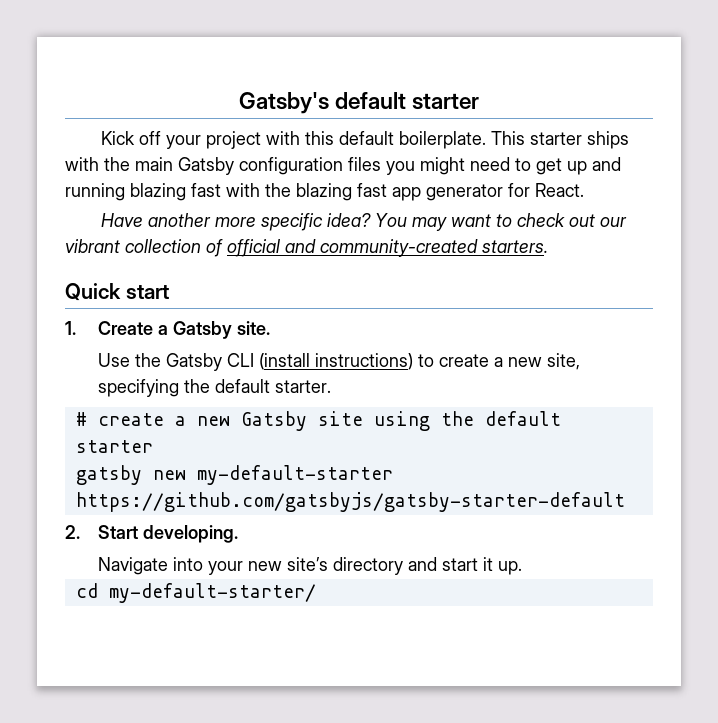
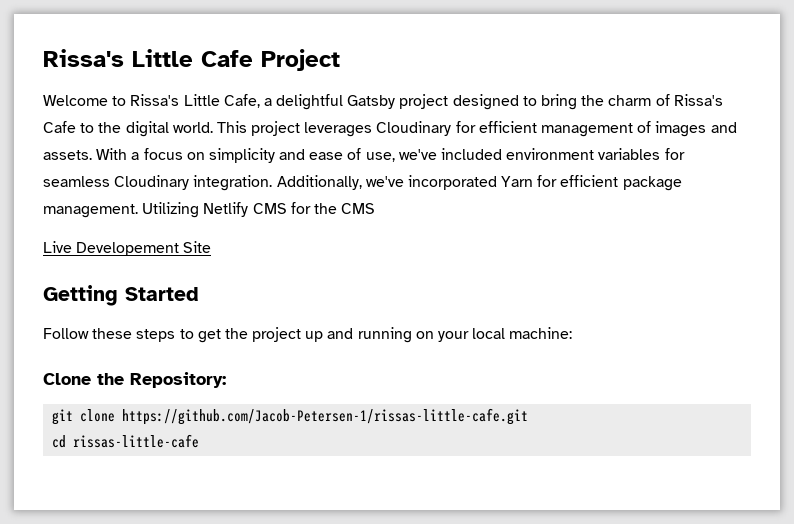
[238,92,480,114] [100,131,629,149] [65,157,621,175] [65,183,584,201] [100,213,627,231] [65,239,548,257] [65,283,169,301] [65,321,270,339] [97,353,580,371] [97,379,331,397] [75,411,561,431] [75,440,153,453] [75,465,393,485] [75,492,625,512] [65,525,238,543] [97,557,522,575] Gatsby's default starter // Kick off your project with this default boilerplate. This starter ships with the main Gatsby configuration files you might need to get up and running blazing fast with the blazing fast app generator for React. // Have another more specific idea? You may want to check out our vibrant collection of official and community-created starters. // Quick start // 1. Create a Gatsby site. // Use the Gatsby CLI (install instructions) to create a new site, specifying the default starter. // # create a new Gatsby site using the default starter // gatsby new my-default-starter https://github.com/gatsbyjs/gatsby-starter-default // 2. Start developing. // Navigate into your new site’s directory and start it up. -> [43,49,340,71] [43,94,723,110] [43,121,737,137] [43,148,685,163] [43,175,682,191] [43,202,376,218] [43,241,212,256] [43,285,199,306] [43,327,573,343] [43,372,226,388] [52,408,529,425] Rissa's Little Cafe Project // Welcome to Rissa's Little Cafe, a delightful Gatsby project designed to bring the charm of Rissa's Cafe to the digital world. This project leverages Cloudinary for efficient management of images and assets. With a focus on simplicity and ease of use, we've included environment variables for seamless Cloudinary integration. Additionally, we've incorporated Yarn for efficient package management. Utilizing Netlify CMS for the CMS // Live Developement Site // Getting Started // Follow these steps to get the project up and running on your local machine: // Clone the Repository: // git clone https://github.com/Jacob-Petersen-1/rissas-little-cafe.git
[108,583,316,603] my-default-starter/ -> [73,434,200,448] rissas-little-cafe

